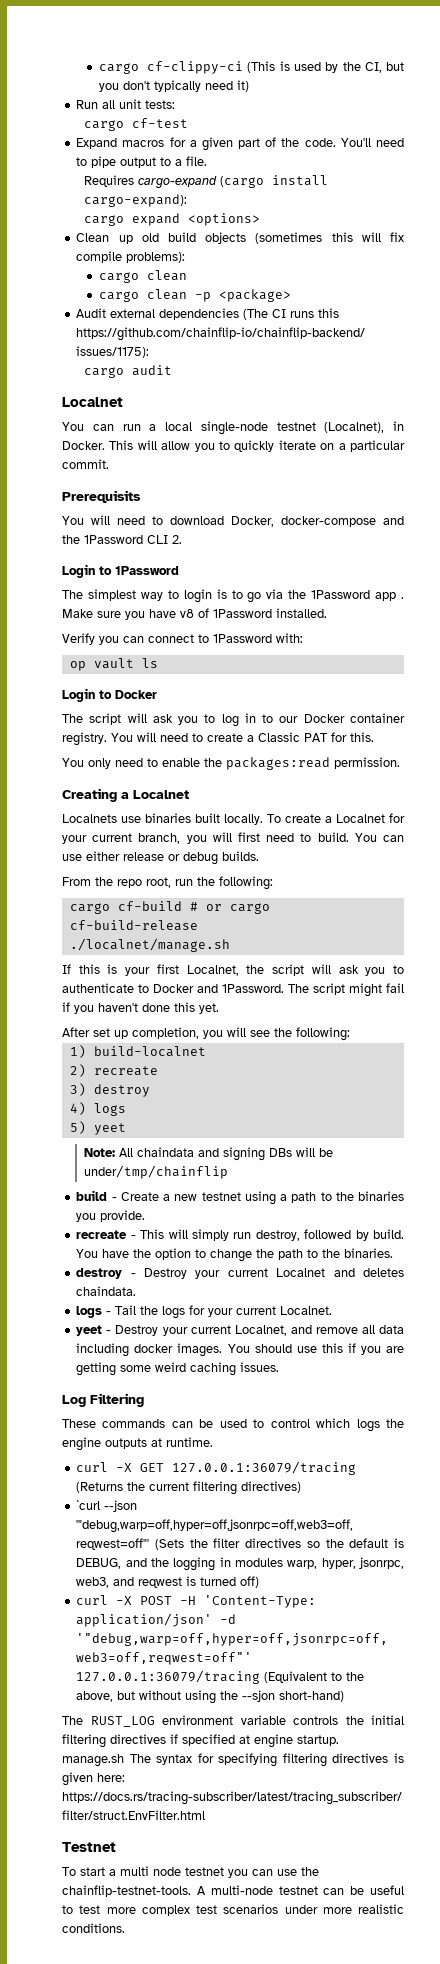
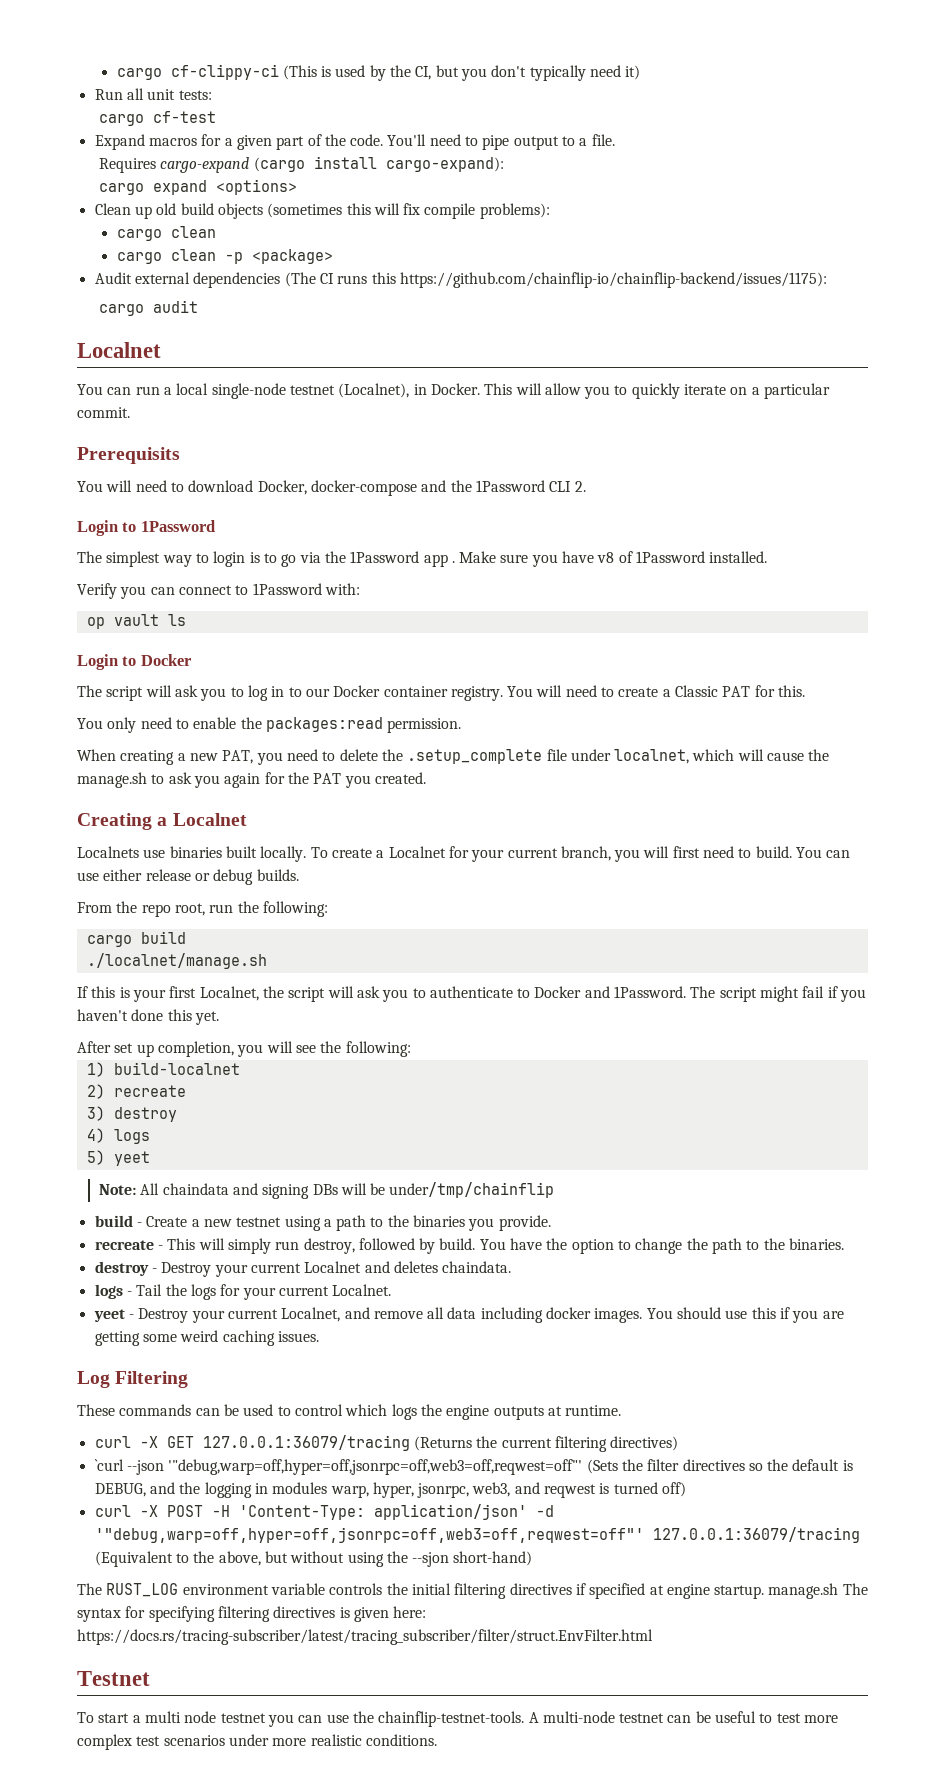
(400, 763) none -> [77,749,830,765] [77,772,426,788] // When creating a new PAT, you need to delete the .setup_complete file under localnet, which will cause the manage.sh to ask you again for the PAT you created.
[117,901,270,914] [69,920,198,931] cf-build # or cargo cf-build-release -> [140,931,186,944] build

